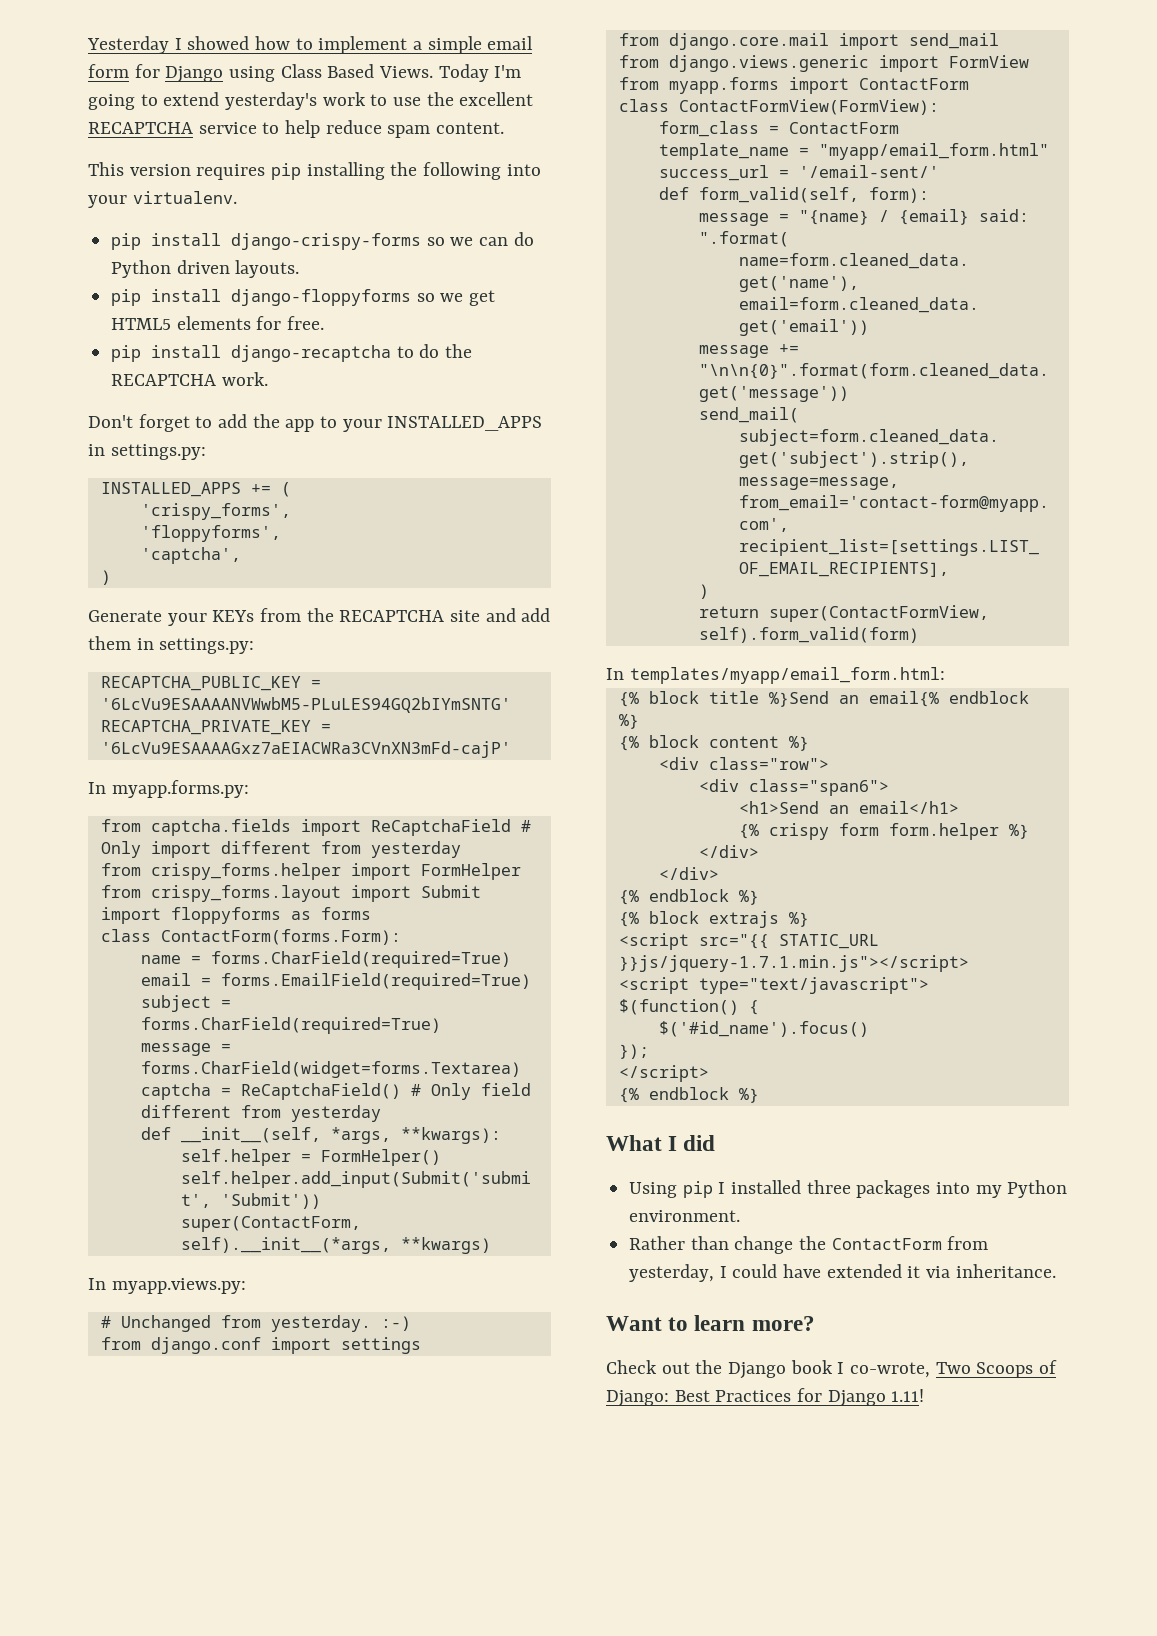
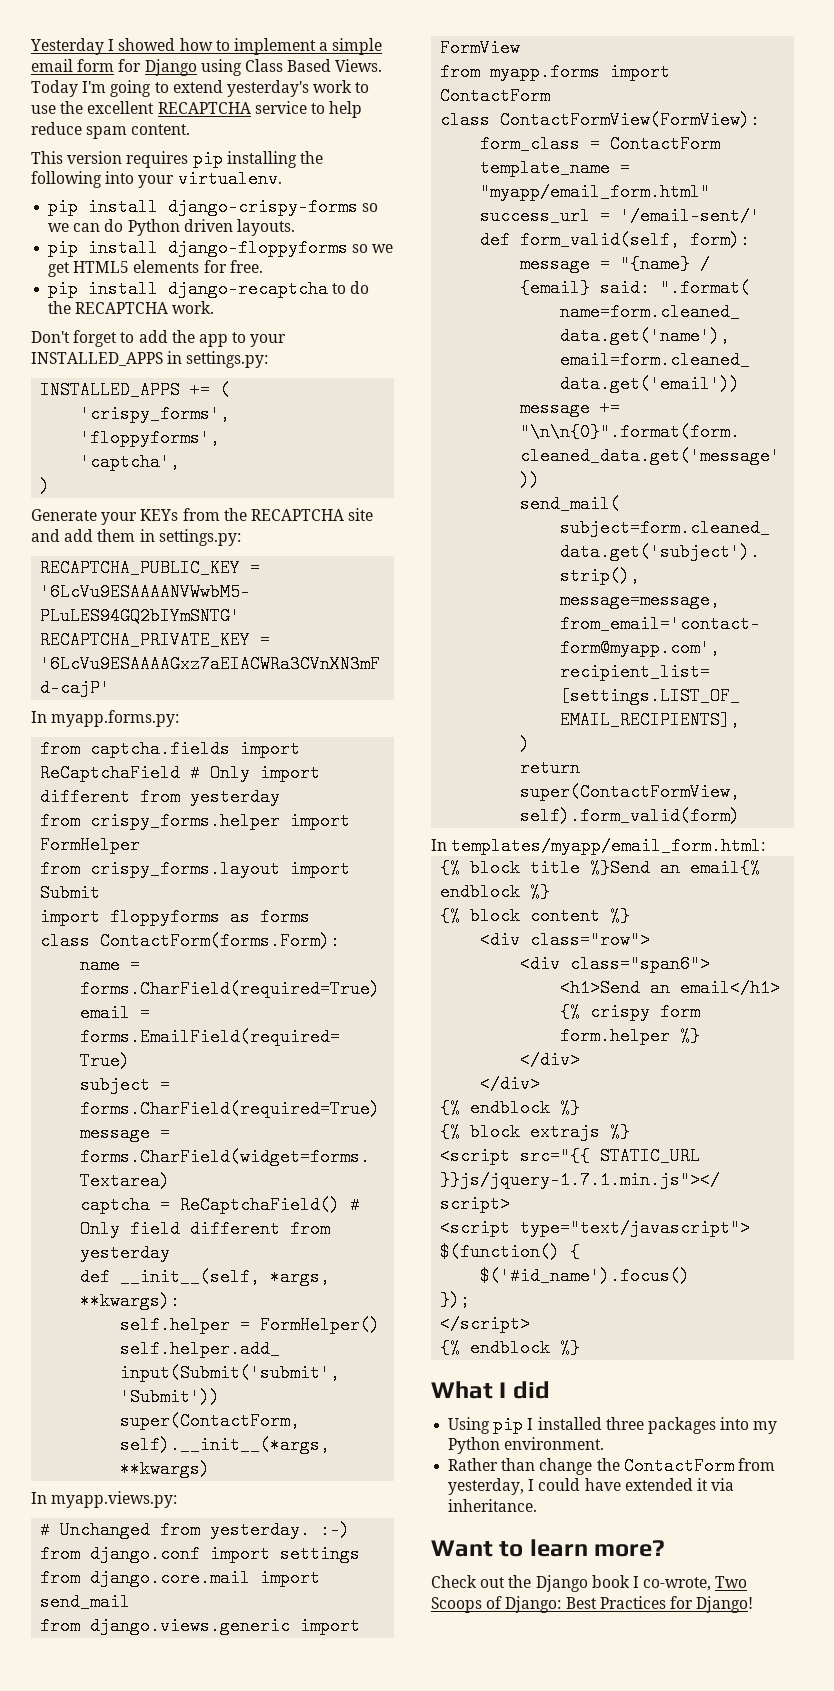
[827,1389,925,1407] Django 1.11! -> [696,1596,754,1613] Django!

